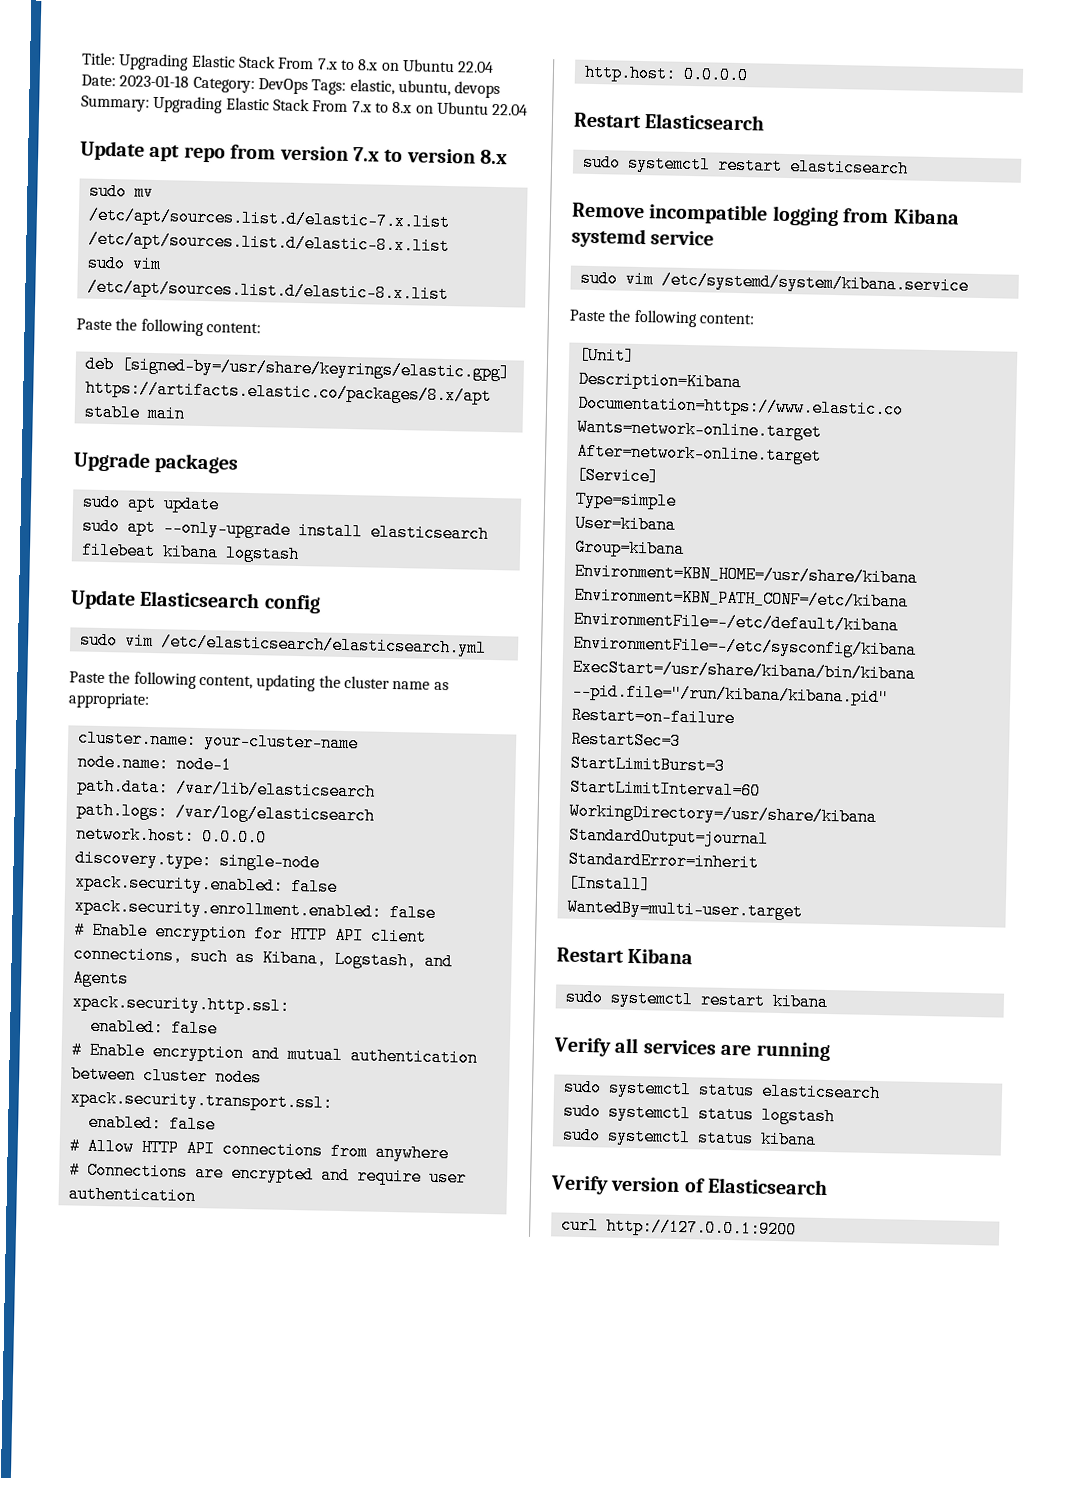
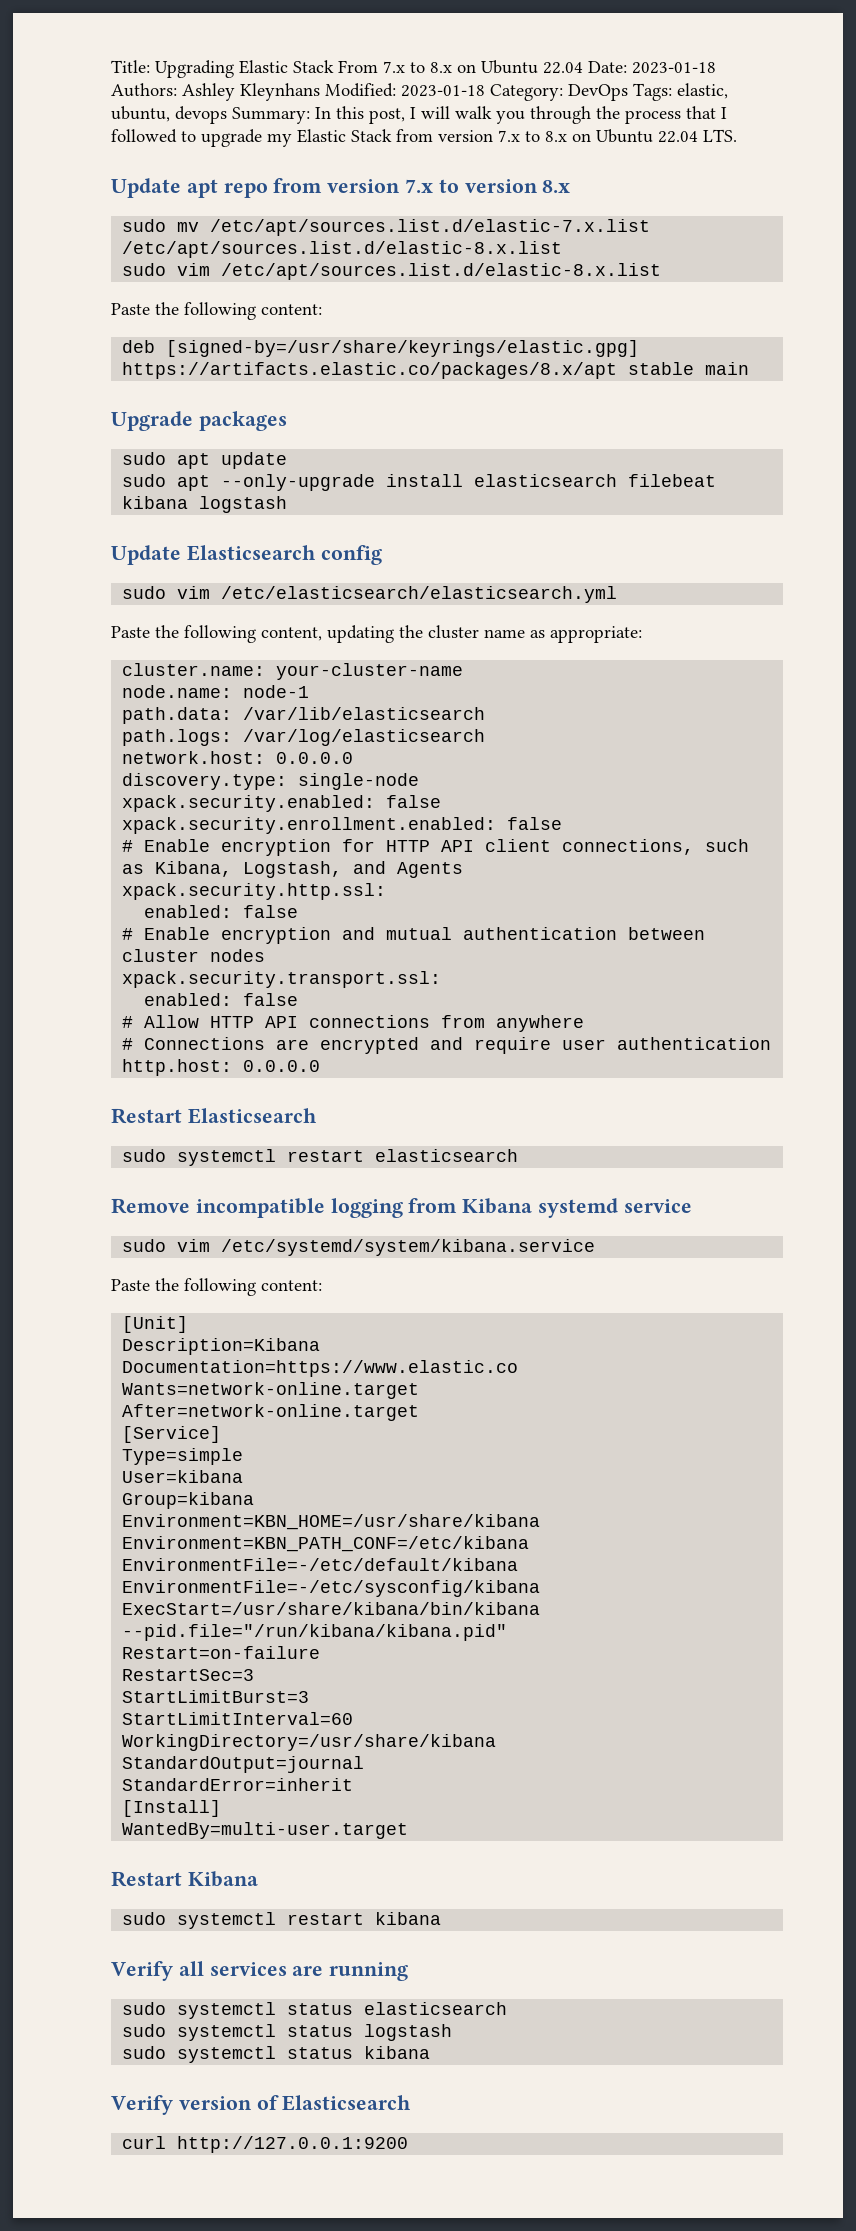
(190, 81) none -> [111,83,485,101] Authors: Ashley Kleynhans Modified: 2023-01-18
[153,95,529,116] Upgrading Elastic Stack From 7.x to 8.x on Ubuntu 22.04 -> [315,106,727,124] [111,129,737,147] In this post, I will walk you through the process that I followed to upgrade my Elastic Stack from version 7.x to 8.x on Ubuntu 22.04 LTS.

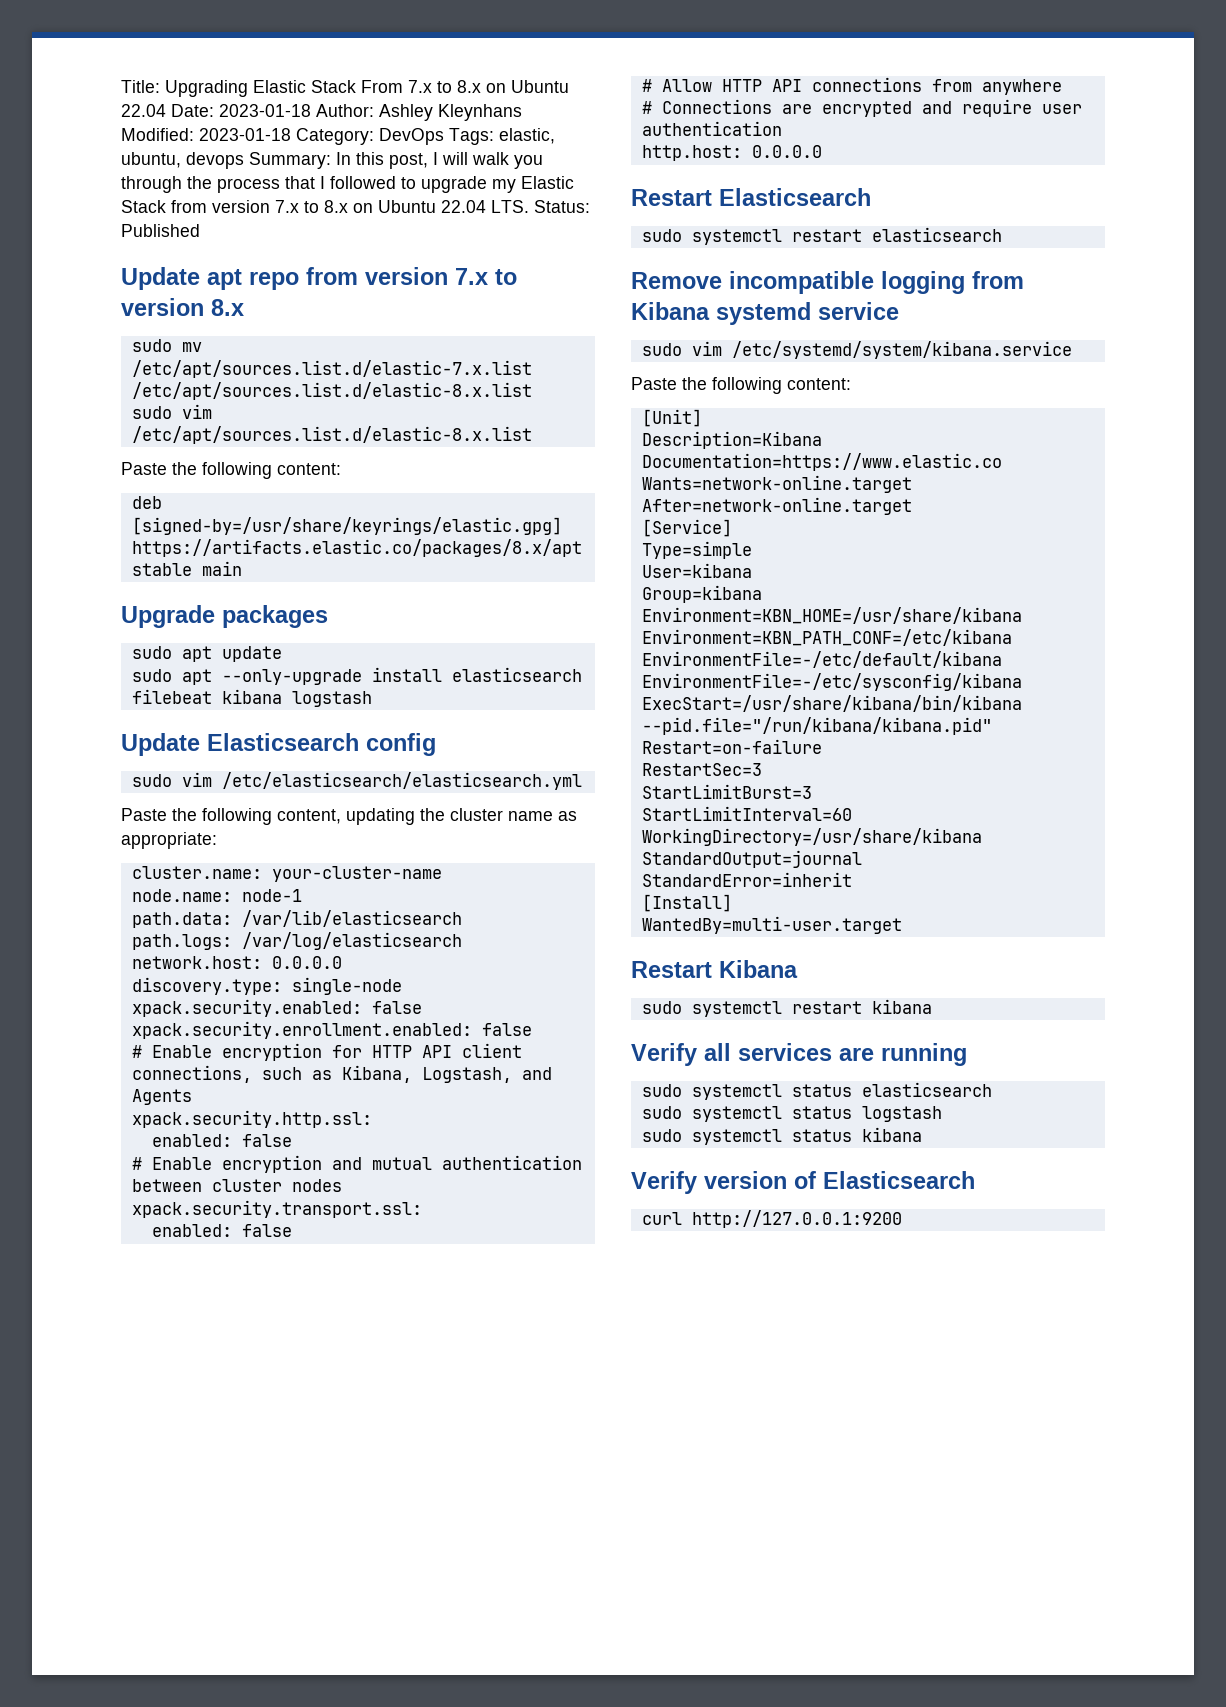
[111,83,177,97] Authors: -> [316,104,374,117] Author:
(737, 135) none -> [534,200,590,213] [121,224,200,237] Status: Published

